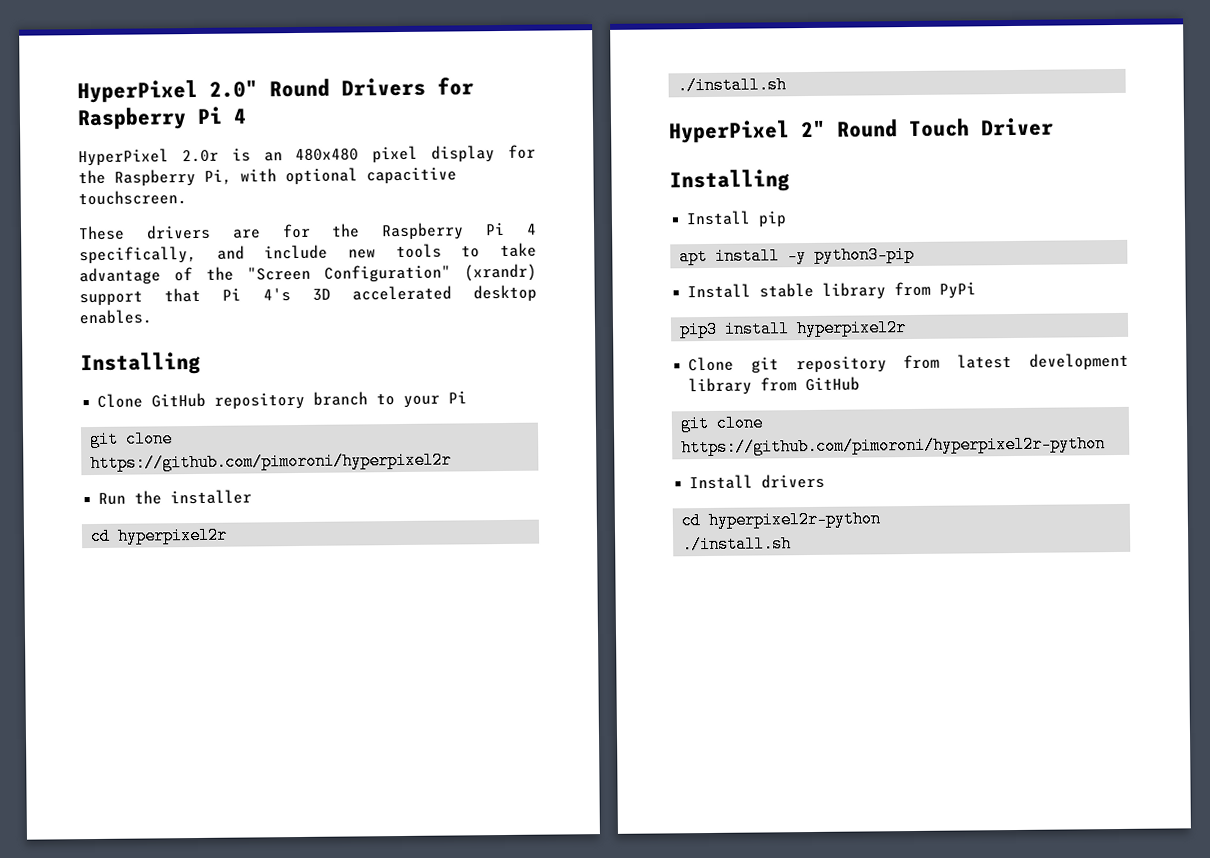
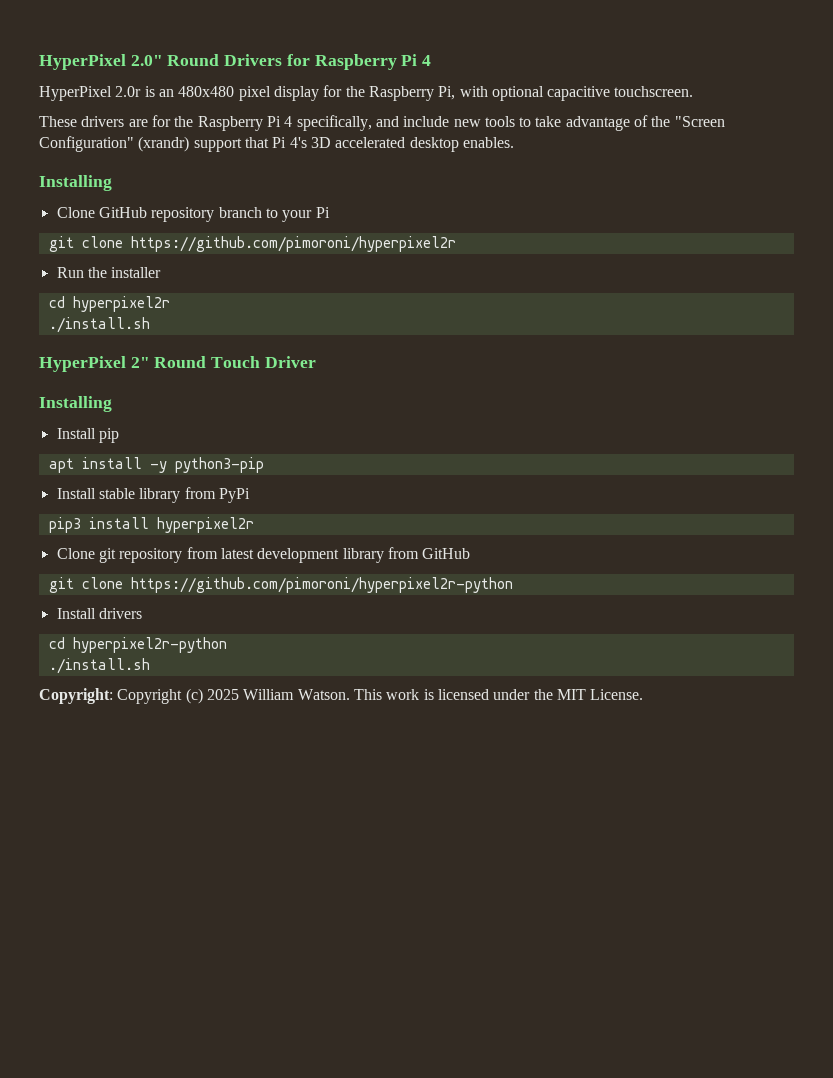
(793, 544) none -> [39,688,644,704] // Copyright: Copyright (c) 2025 William Watson. This work is licensed under the MIT License.

